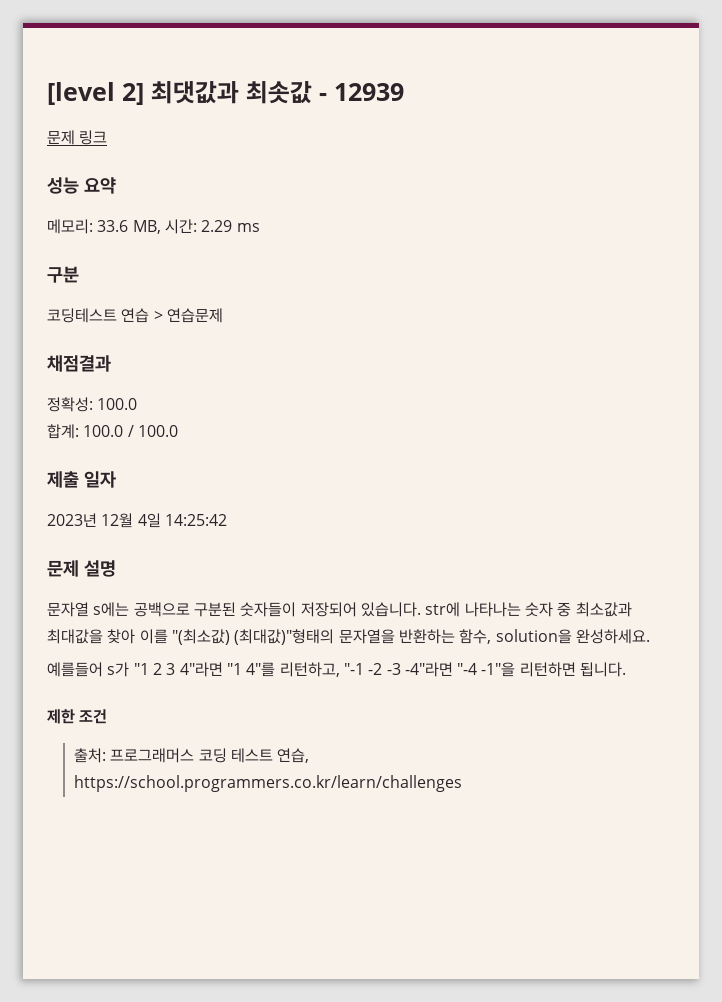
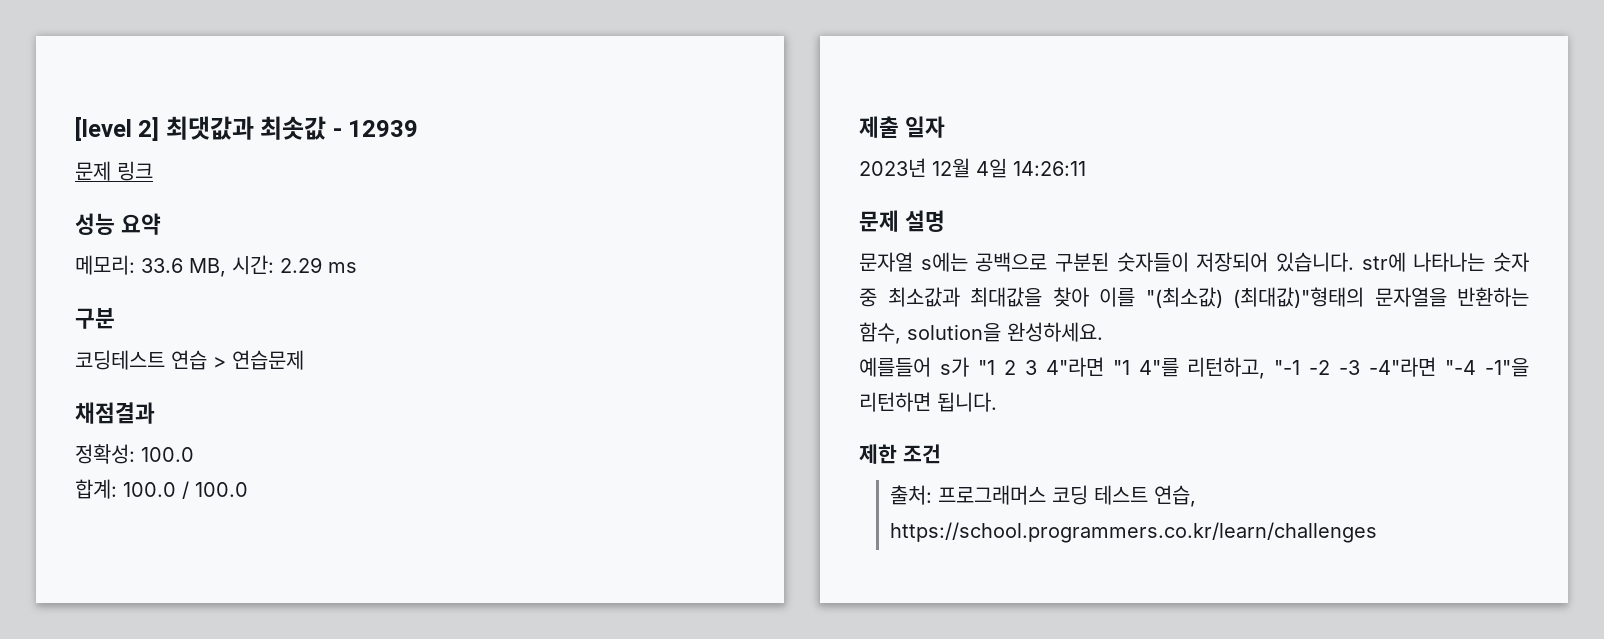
[164,514,227,526] 14:25:42 -> [1013,161,1086,176] 14:26:11

